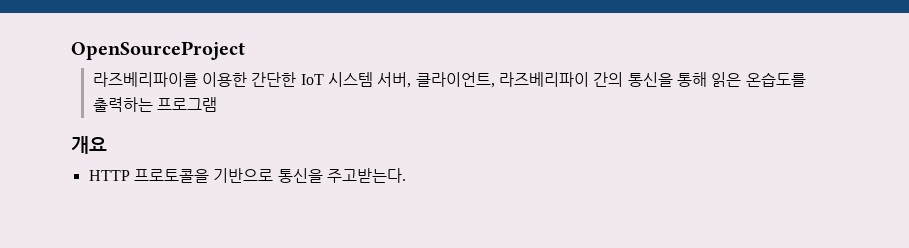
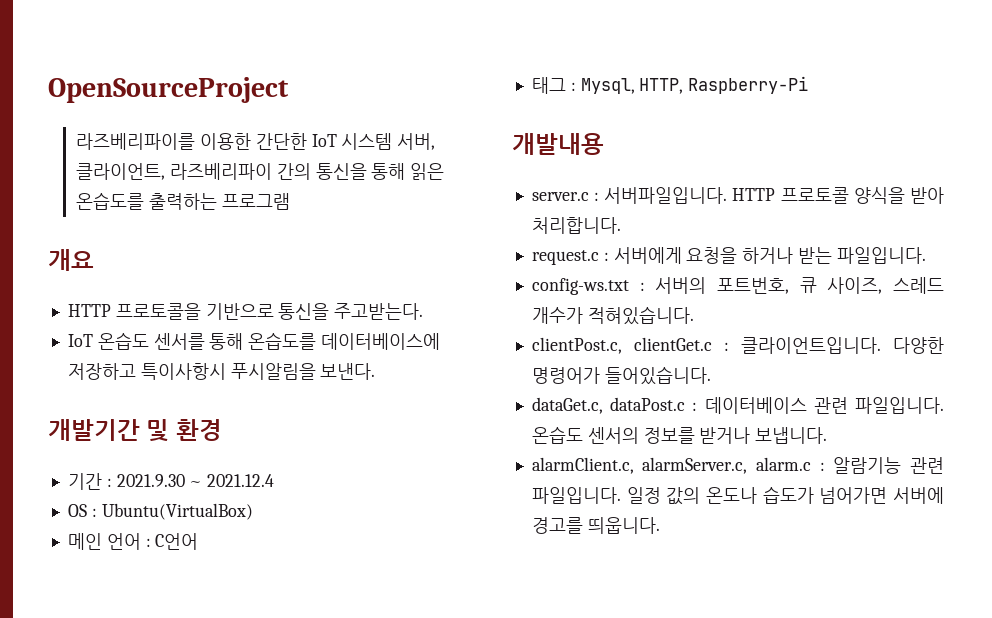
(406, 175) none -> [67,332,441,350] [67,363,376,380] [48,419,222,442] [67,473,275,490] [67,503,253,520] [67,533,199,550] [531,76,809,94] [512,133,604,155] [531,187,944,204] [531,217,621,234] [531,247,926,265] [531,277,944,295] [531,306,694,325] [531,337,944,354] [531,366,711,385] [531,397,944,414] [531,426,828,444] [531,457,944,474] [531,486,944,505] [531,517,660,534] // IoT 온습도 센서를 통해 온습도를 데이터베이스에 저장하고 특이사항시 푸시알림을 보낸다. // 개발기간 및 환경 // 기간 : 2021.9.30 ~ 2021.12.4 // OS : Ubuntu(VirtualBox) // 메인 언어 : C언어 // 태그 : Mysql, HTTP, Raspberry-Pi // 개발내용 // server.c : 서버파일입니다. HTTP 프로토콜 양식을 받아 처리합니다. // request.c : 서버에게 요청을 하거나 받는 파일입니다. // config-ws.txt : 서버의 포트번호, 큐 사이즈, 스레드 개수가 적혀있습니다. // clientPost.c, clientGet.c : 클라이언트입니다. 다양한 명령어가 들어있습니다. // dataGet.c, dataPost.c : 데이터베이스 관련 파일입니다. 온습도 센서의 정보를 받거나 보냅니다. // alarmClient.c, alarmServer.c, alarm.c : 알람기능 관련 파일입니다. 일정 값의 온도나 습도가 넘어가면 서버에 경고를 띄웁니다.

